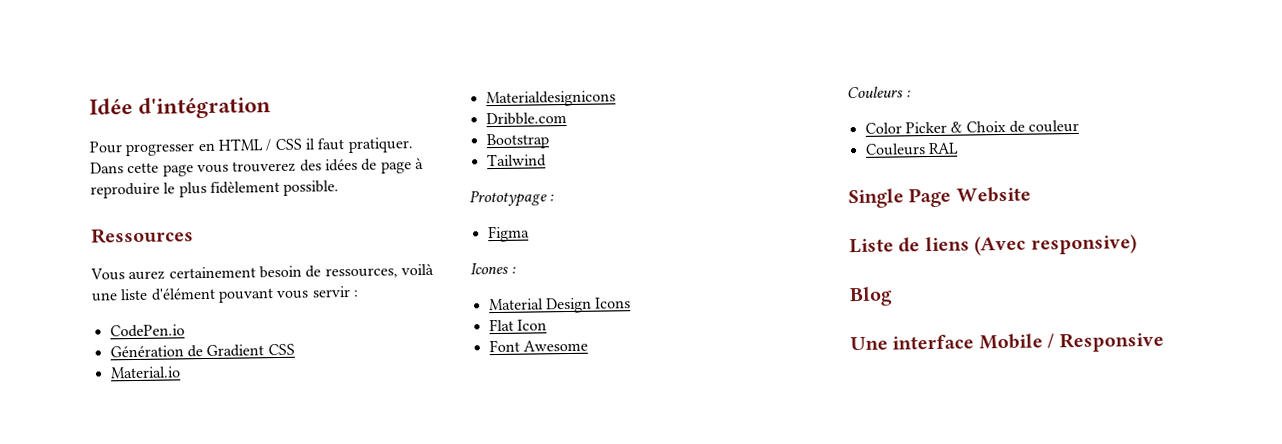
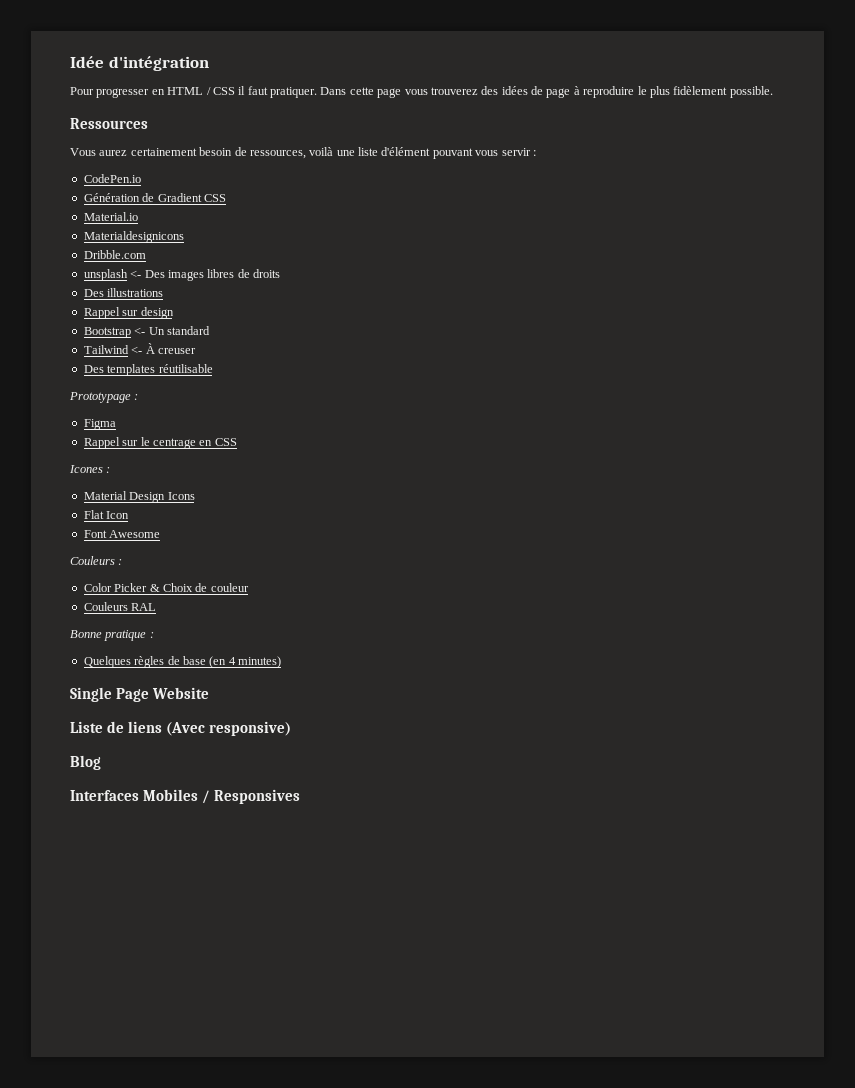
[485,133,549,150] [486,153,547,168] [469,189,555,208] [487,225,530,243] Bootstrap // Tailwind // Prototypage : // Figma -> [83,269,280,281] [83,288,164,297] [83,307,174,319] [83,326,210,338] [83,343,196,354] [83,364,213,376] [69,392,139,403] [83,419,116,430] [83,437,237,449] unsplash <- Des images libres de droits // Des illustrations // Rappel sur design // Bootstrap <- Un standard // Tailwind <- À creuser // Des templates réutilisable // Prototypage : // Figma // Rappel sur le centrage en CSS
(959, 148) none -> [70,630,154,641] [83,656,281,668] // Bonne pratique : // Quelques règles de base (en 4 minutes)
[850,331,1164,353] Une interface Mobile / Responsive -> [70,789,301,804] Interfaces Mobiles / Responsives

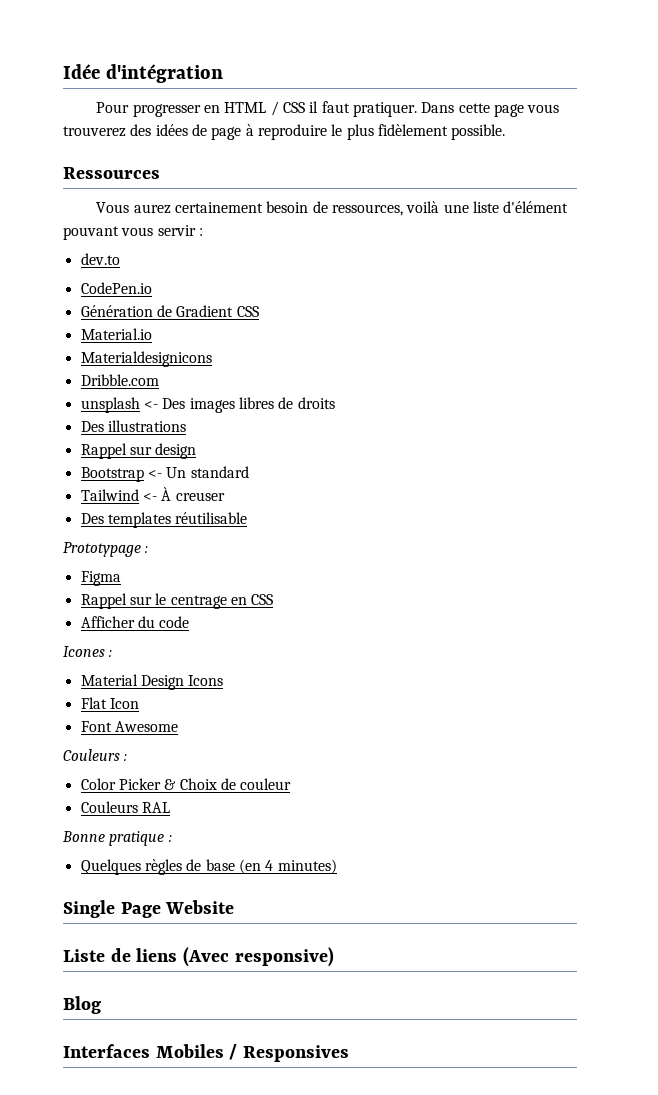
(536, 153) none -> [80,253,120,265] // dev.to
(237, 442) none -> [80,616,190,628] // Afficher du code

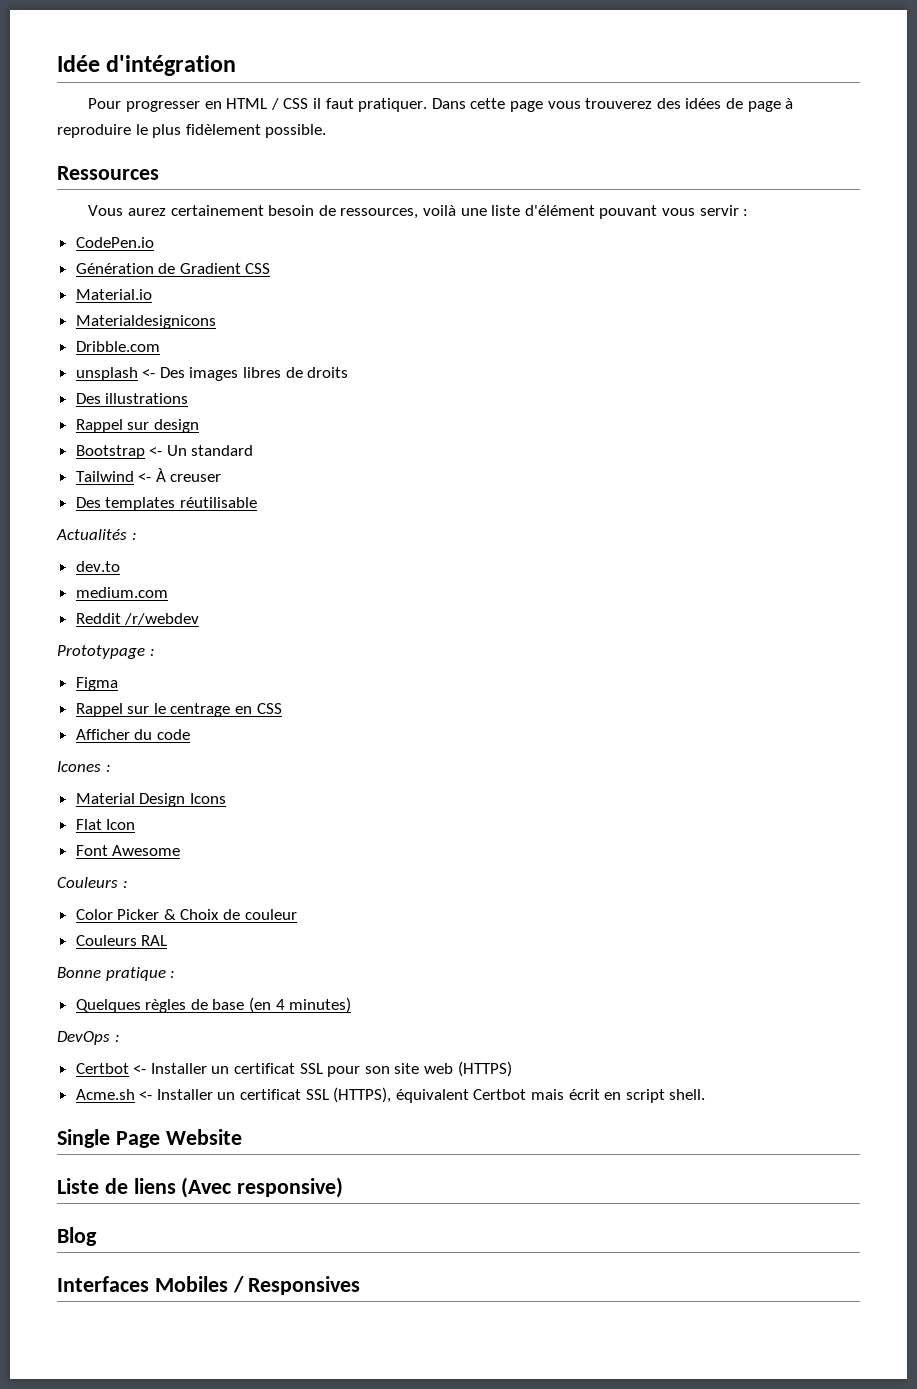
[80,253,120,265] // dev.to -> (749, 212) none
(248, 518) none -> [56,529,137,540] [75,561,120,572] [75,587,168,598] [75,613,200,625] // Actualités : // dev.to // medium.com // Reddit /r/webdev
(337, 866) none -> [57,1031,120,1045] [75,1061,512,1077] [75,1087,706,1103] // DevOps : // Certbot <- Installer un certificat SSL pour son site web (HTTPS) // Acme.sh <- Installer un certificat SSL (HTTPS), équivalent Certbot mais écrit en script shell.

